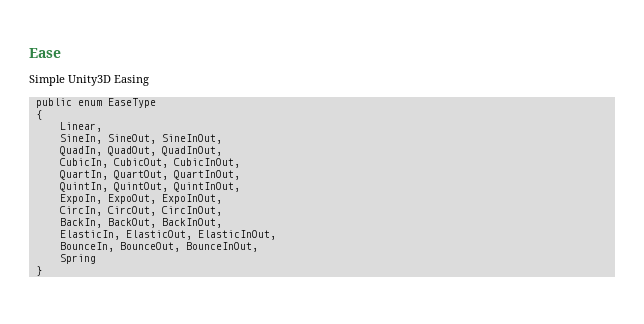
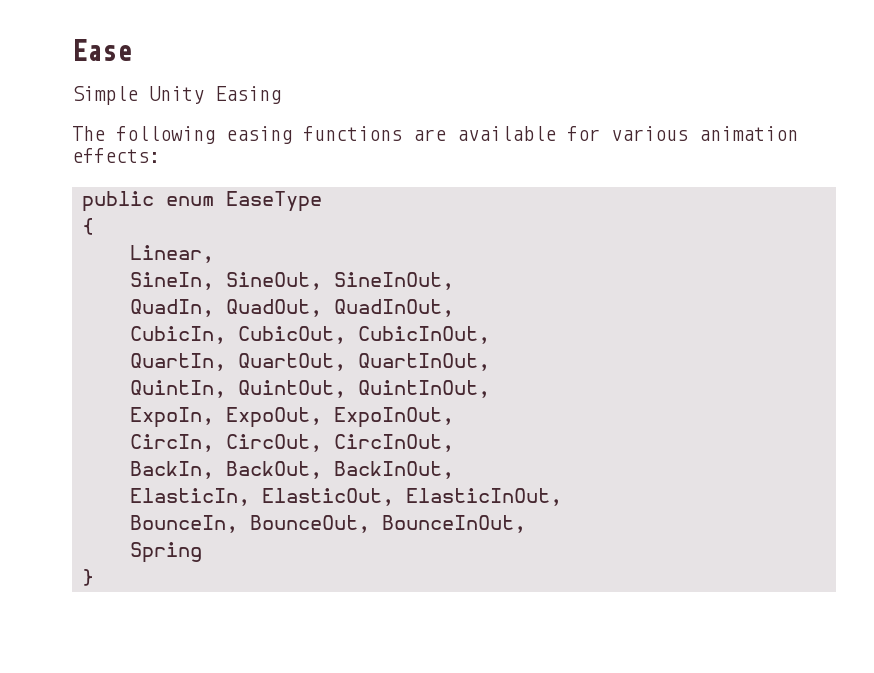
[68,75,111,86] Unity3D -> [149,86,204,104] Unity
(149, 80) none -> [72,126,798,144] [72,148,160,163] // The following easing functions are available for various animation effects:

